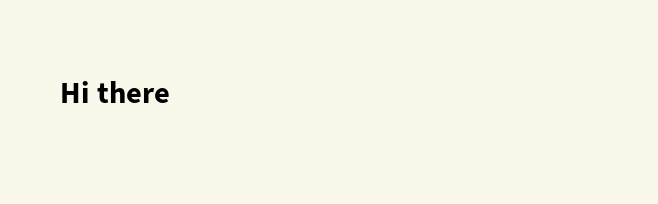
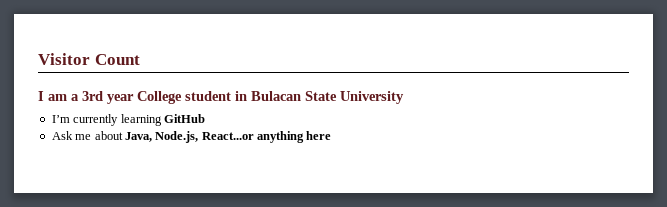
[60,81,171,103] Hi there -> [38,53,140,65] [38,91,404,104] [51,114,205,126] [51,131,332,143] Visitor Count // I am a 3rd year College student in Bulacan State University // I’m currently learning GitHub // Ask me about Java, Node.js, React...or anything here

